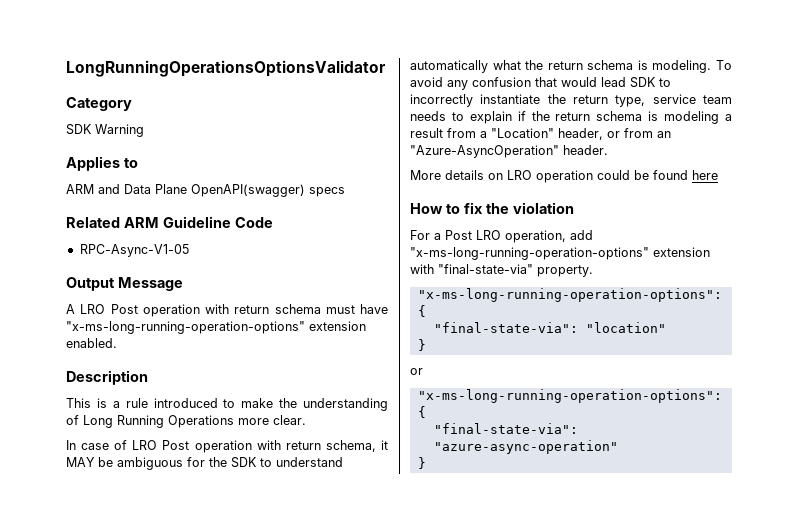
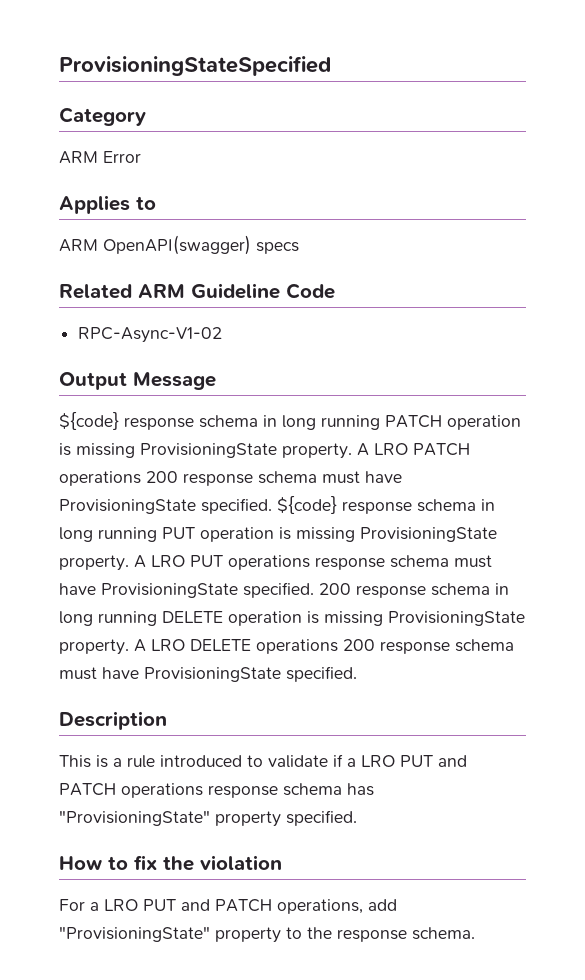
[66,60,386,77] LongRunningOperationsOptionsValidator -> [59,56,331,76] ProvisioningStateSpecified
[66,124,144,137] SDK Warning -> [59,151,141,164] ARM Error
[98,184,187,194] and Data Plane -> (98, 245) none
[79,244,189,257] RPC-Async-V1-05 -> [78,327,223,343] RPC-Async-V1-02
[66,304,388,317] [66,321,366,334] [66,338,117,348] A LRO Post operation with return schema must have "x-ms-long-running-operation-options" extension enabled. -> [59,412,521,430] [59,443,470,459] [59,471,402,486] [59,496,495,514] [59,527,497,542] [59,555,492,571] [59,582,509,598] [59,611,525,626] [59,639,514,655] [59,666,357,682] ${code} response schema in long running PATCH operation is missing ProvisioningState property. A LRO PATCH operations 200 response schema must have ProvisioningState specified. ${code} response schema in long running PUT operation is missing ProvisioningState property. A LRO PUT operations response schema must have ProvisioningState specified. 200 response schema in long running DELETE operation is missing ProvisioningState property. A LRO DELETE operations 200 response schema must have ProvisioningState specified.
[241,398,388,411] [66,415,306,428] [66,440,388,453] [66,457,343,470] [410,60,732,73] [410,77,671,90] [410,94,732,107] [410,111,732,124] [410,128,671,140] [410,145,608,158] [410,170,718,183] make the understanding of Long Running Operations more clear. // In case of LRO Post operation with return schema, it MAY be ambiguous for the SDK to understand automatically what the return schema is modeling. To avoid any confusion that would lead SDK to incorrectly instantiate the return type, service team needs to explain if the return schema is modeling a result from a "Location" header, or from an "Azure-AsyncOperation" header. // More details on LRO operation could be found here -> [268,754,467,768] [59,783,374,798] [59,810,357,827] validate if a LRO PUT and PATCH operations response schema has "ProvisioningState" property specified.
[445,230,593,243] [410,247,710,260] [410,264,593,277] [417,288,722,302] [417,305,426,317] [433,322,666,333] [417,339,426,351] [410,368,423,375] [417,389,722,403] [417,406,426,418] [433,423,578,434] [433,440,618,454] [417,457,426,469] Post LRO operation, add "x-ms-long-running-operation-options" extension with "final-state-via" property. // "x-ms-long-running-operation-options": { // "final-state-via": "location" // } // or // "x-ms-long-running-operation-options": { // "final-state-via": "azure-async-operation" // } -> [104,899,397,914] [59,926,475,943] LRO PUT and PATCH operations, add "ProvisioningState" property to the response schema.

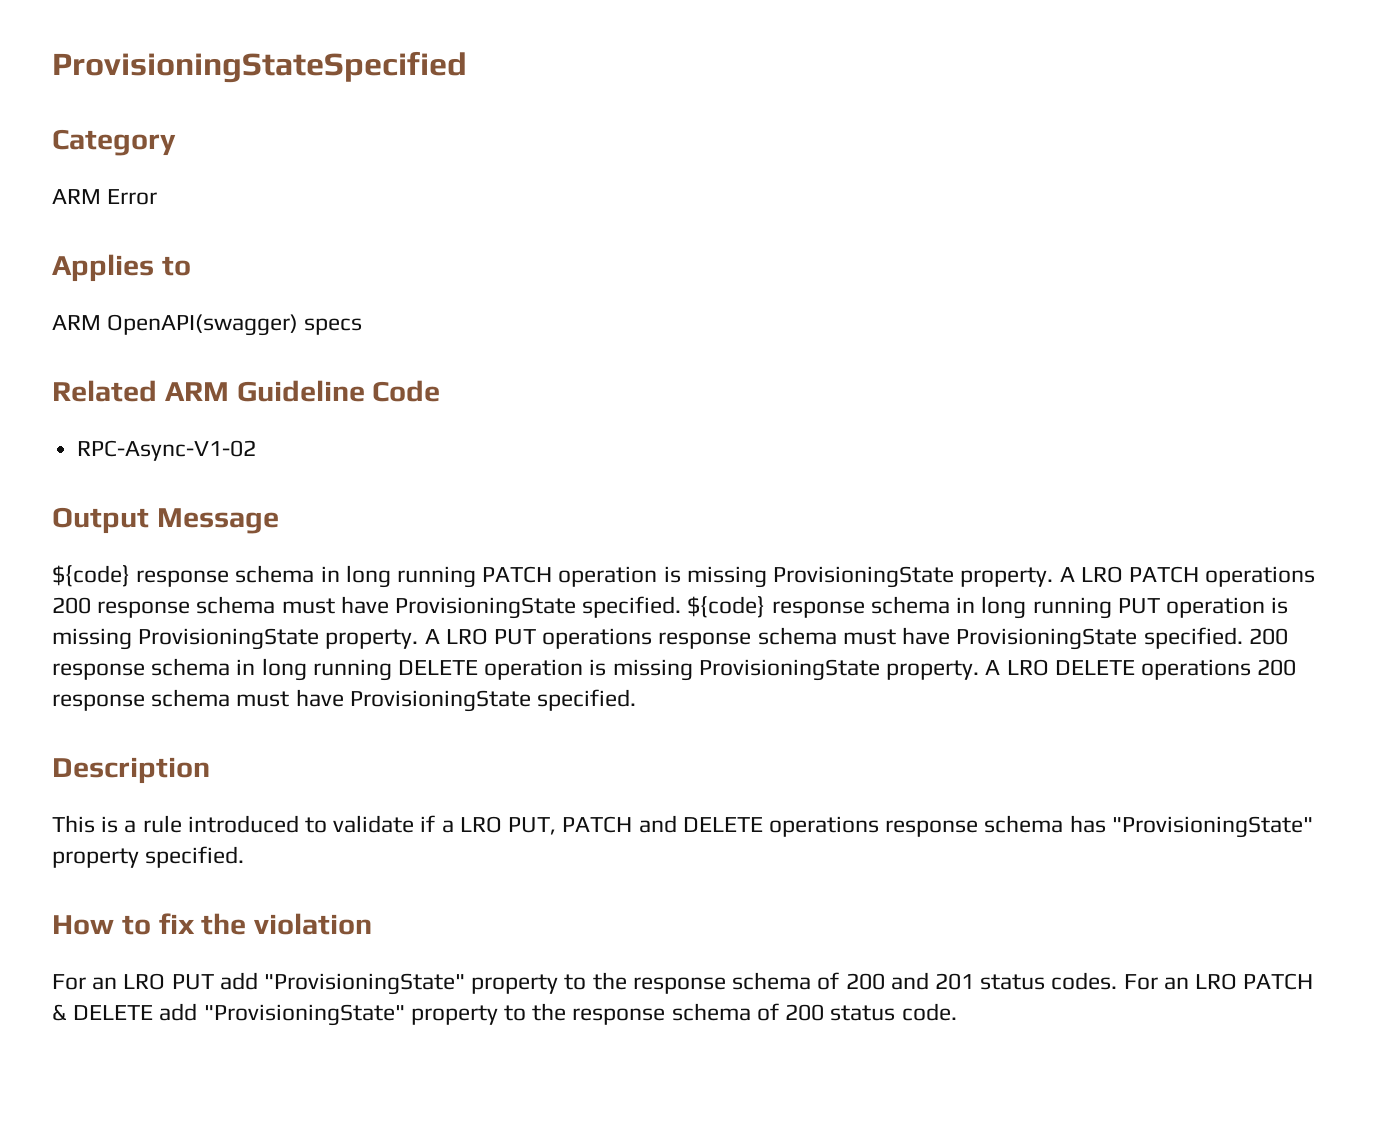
[400,755,467,767] [59,783,116,796] PUT and PATCH -> [508,815,763,835] PUT, PATCH and DELETE
[90,899,397,914] [59,926,475,943] a LRO PUT and PATCH operations, add "ProvisioningState" property to the response schema. -> [92,972,1314,995] [52,1003,957,1026] an LRO PUT add "ProvisioningState" property to the response schema of 200 and 201 status codes. For an LRO PATCH & DELETE add "ProvisioningState" property to the response schema of 200 status code.

